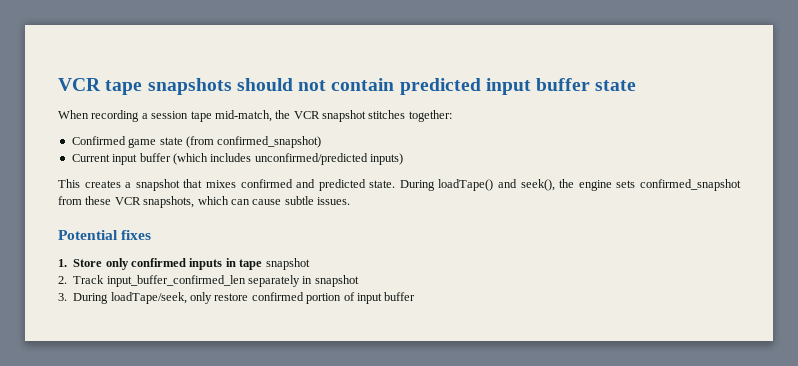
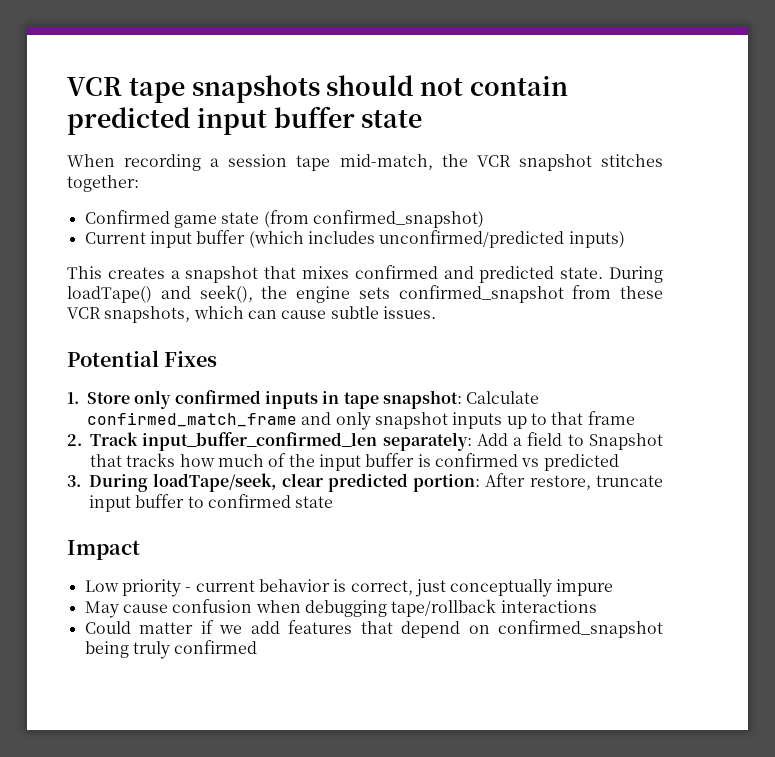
[121,230,152,240] fixes -> [164,351,218,367] Fixes
[265,258,310,270] [58,275,359,287] [58,292,416,304] snapshot // 2. Track input_buffer_confirmed_len separately in snapshot // 3. During loadTape/seek, only restore confirmed portion of input buffer -> [382,390,540,409] [87,411,635,430] [67,432,663,451] [90,453,619,471] [67,473,663,492] [89,494,334,512] [67,540,140,560] [84,579,614,597] [84,599,597,618] [84,620,663,638] [84,640,258,659] snapshot: Calculate confirmed_match_frame and only snapshot inputs up to that frame // 2. Track input_buffer_confirmed_len separately: Add a field to Snapshot that tracks how much of the input buffer is confirmed vs predicted // 3. During loadTape/seek, clear predicted portion: After restore, truncate input buffer to confirmed state // Impact // Low priority - current behavior is correct, just conceptually impure // May cause confusion when debugging tape/rollback interactions // Could matter if we add features that depend on confirmed_snapshot being truly confirmed

